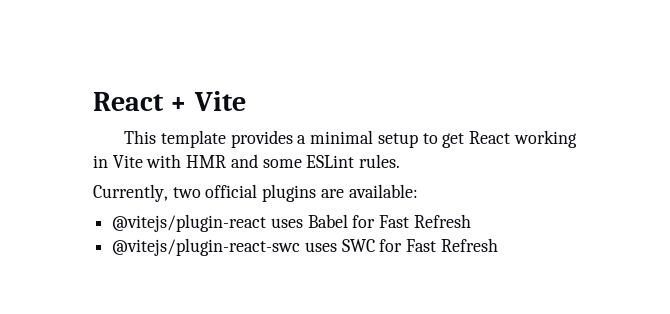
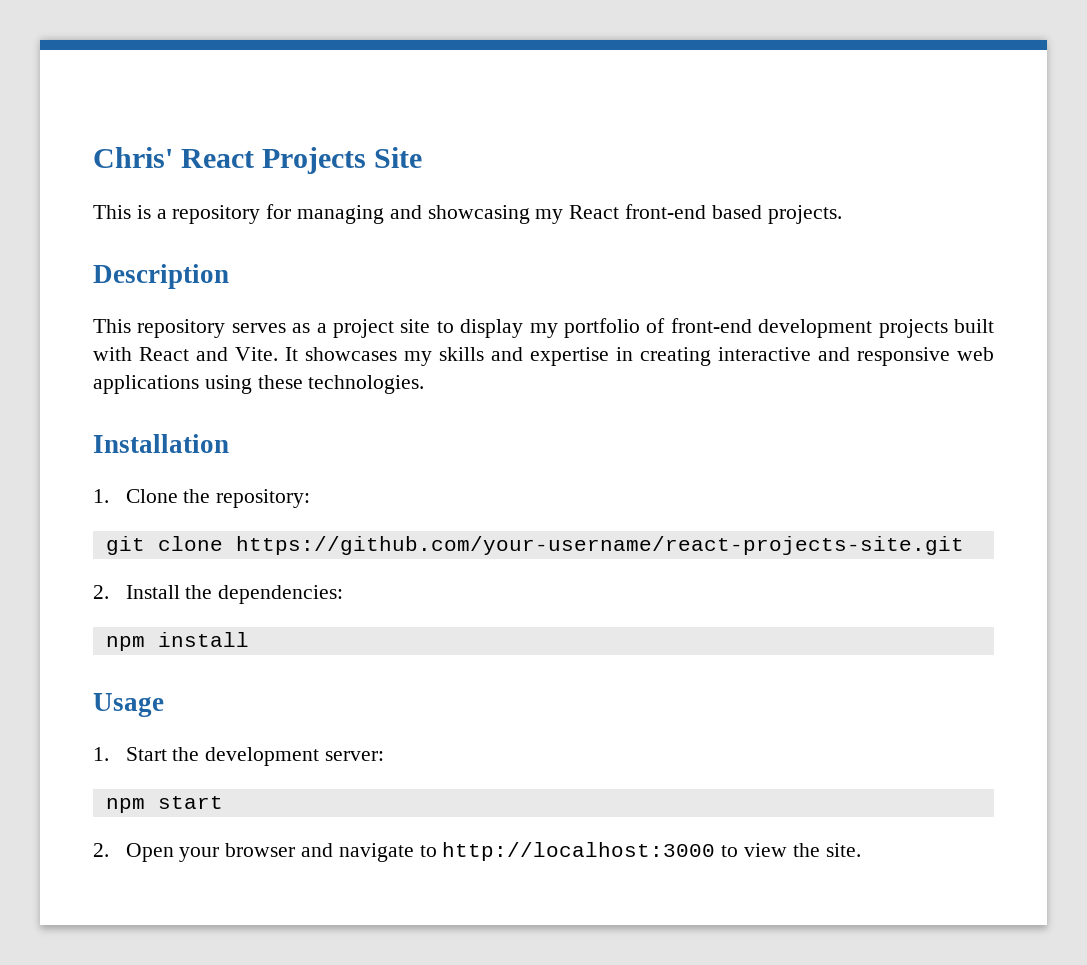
[93,91,246,111] [124,130,577,148] [93,154,401,168] [93,184,418,202] [112,214,471,232] [112,238,498,256] React + Vite // This template provides a minimal setup to get React working in Vite with HMR and some ESLint rules. // Currently, two official plugins are available: // @vitejs/plugin-react uses Babel for Fast Refresh // @vitejs/plugin-react-swc uses SWC for Fast Refresh -> [93,147,423,174] [93,204,842,224] [93,264,229,289] [93,318,994,338] [93,347,994,366] [93,375,425,394] [93,434,229,453] [93,489,311,508] [105,536,964,555] [93,585,344,604] [105,632,249,651] [93,693,164,717] [93,747,385,766] [105,796,223,813] [93,842,861,862] Chris' React Projects Site // This is a repository for managing and showcasing my React front-end based projects. // Description // This repository serves as a project site to display my portfolio of front-end development projects built with React and Vite. It showcases my skills and expertise in creating interactive and responsive web applications using these technologies. // Installation // 1. Clone the repository: // git clone https://github.com/your-username/react-projects-site.git // 2. Install the dependencies: // npm install // Usage // 1. Start the development server: // npm start // 2. Open your browser and navigate to http://localhost:3000 to view the site.

